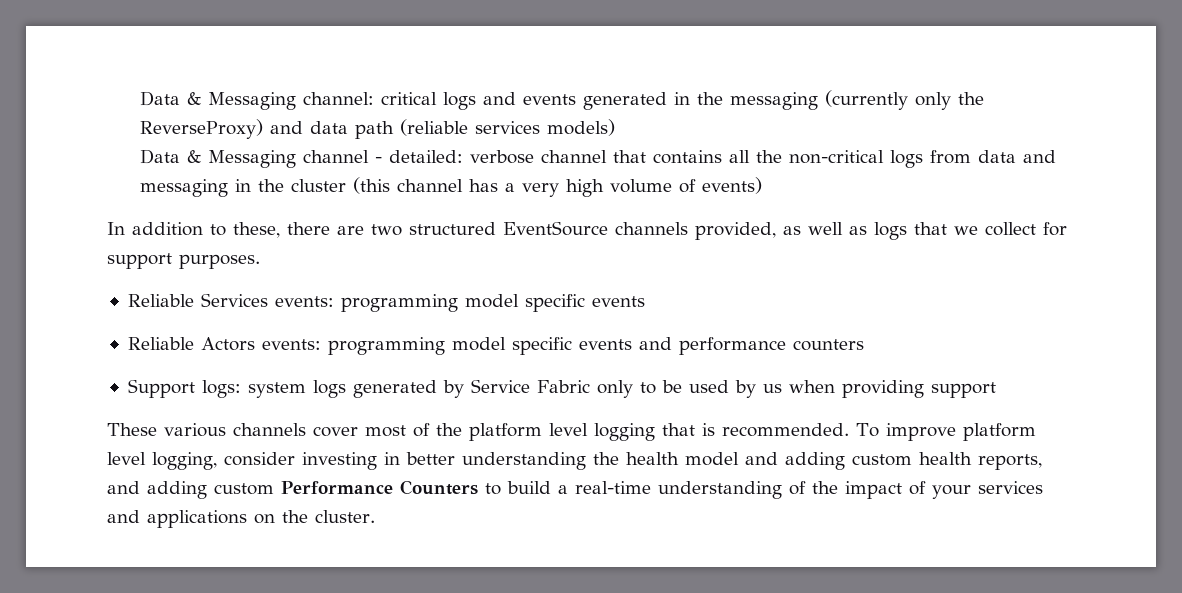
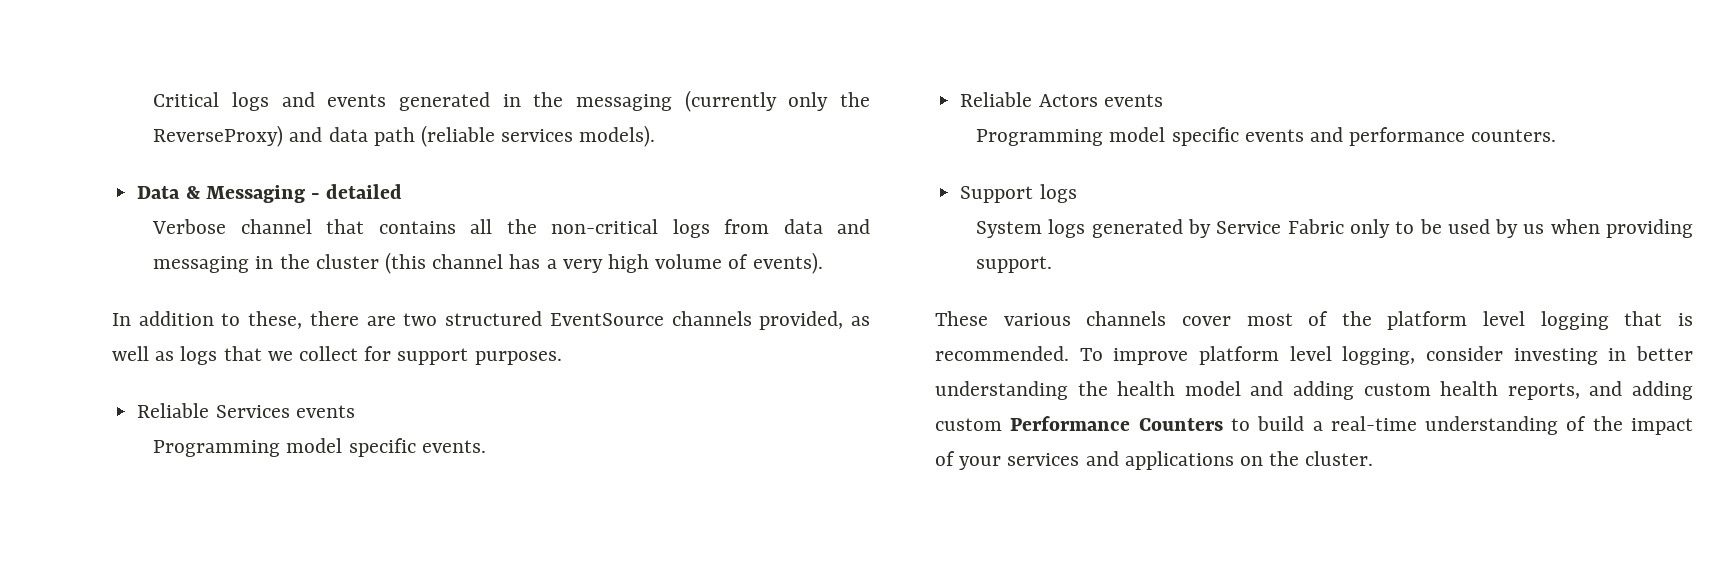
[139,91,437,110] Data & Messaging channel: critical -> [153,92,220,107] Critical
[546,119,615,136] [139,149,534,168] models) // Data & Messaging channel - detailed: verbose -> [579,125,656,147] [137,184,403,203] [152,219,227,234] models). // Data & Messaging - detailed // Verbose
[701,177,762,194] events) -> [752,252,823,274] events).
[274,294,645,312] events: programming model specific events -> [295,405,355,418] [153,438,486,457] events // Programming model specific events.
[261,337,445,355] events: programming -> [1103,94,1163,107] [976,129,1104,146] events // Programming
[792,339,864,351] counters -> [1471,129,1557,142] counters.
[201,380,306,398] logs: system -> [1039,184,1077,203] [976,221,1043,238] logs // System
[930,382,996,398] support -> [976,256,1053,273] support.

